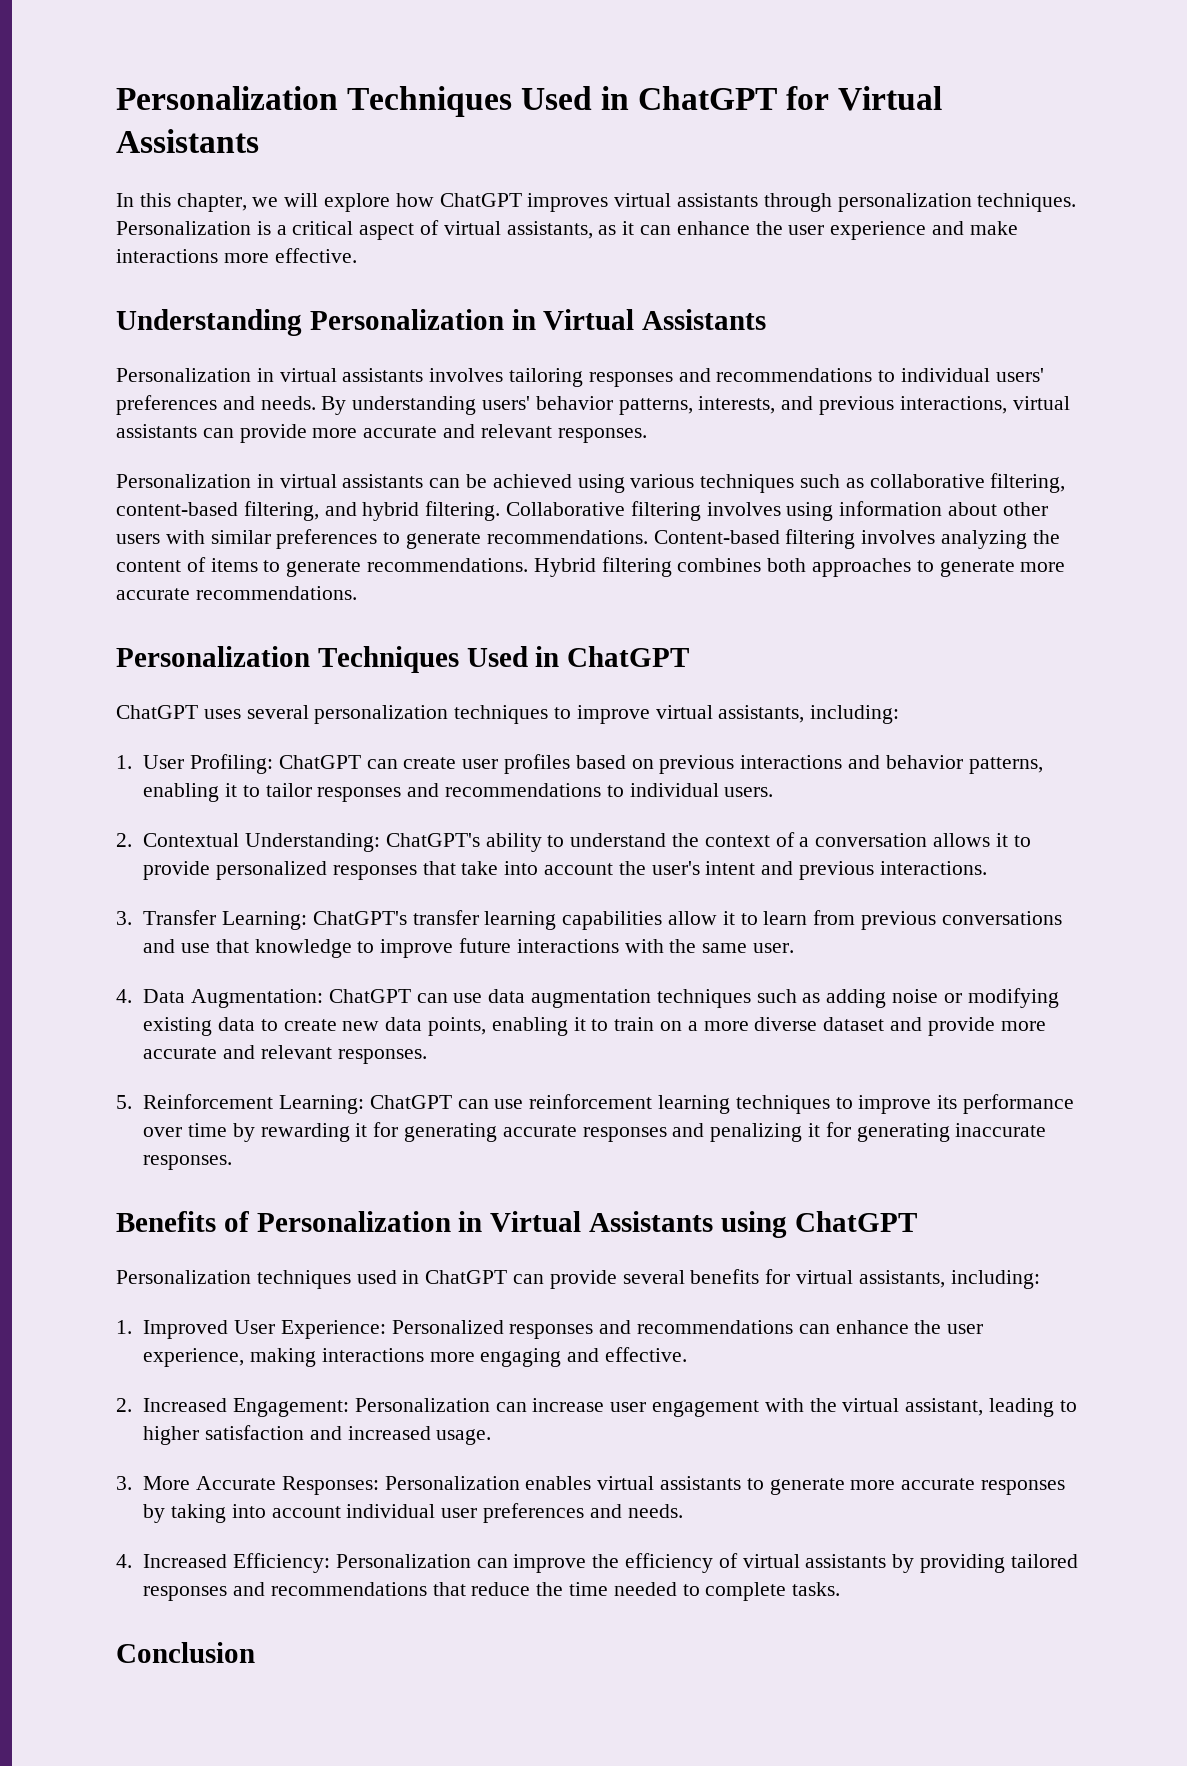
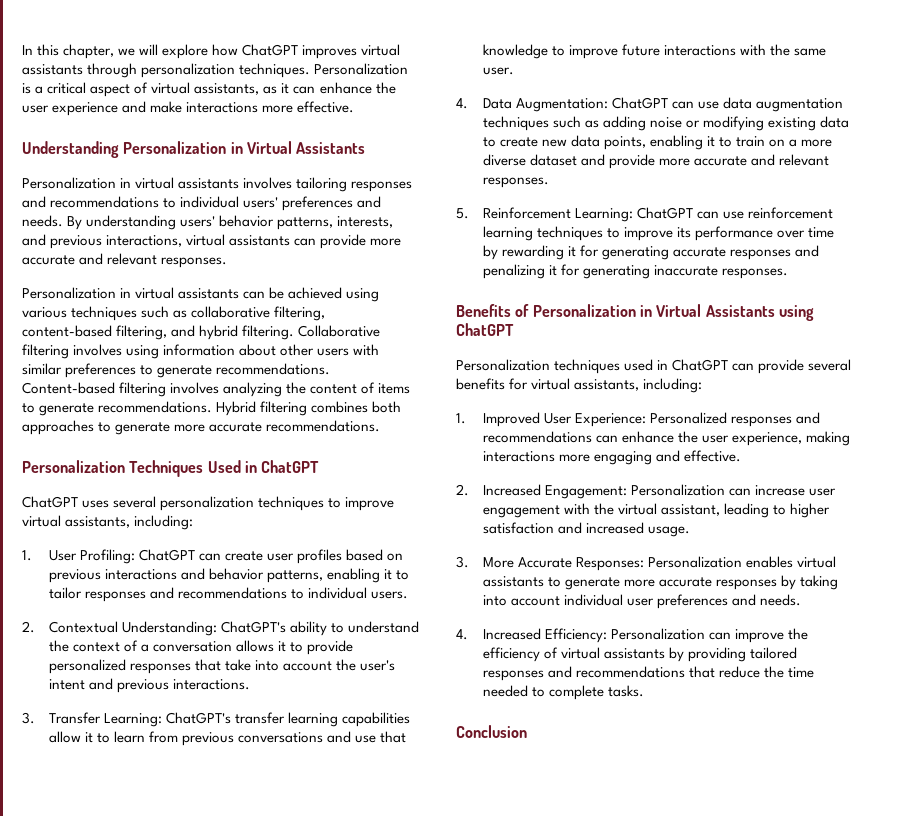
[116,86,943,117] [116,129,259,153] Personalization Techniques Used in ChatGPT for Virtual Assistants // -> (22, 50) none

